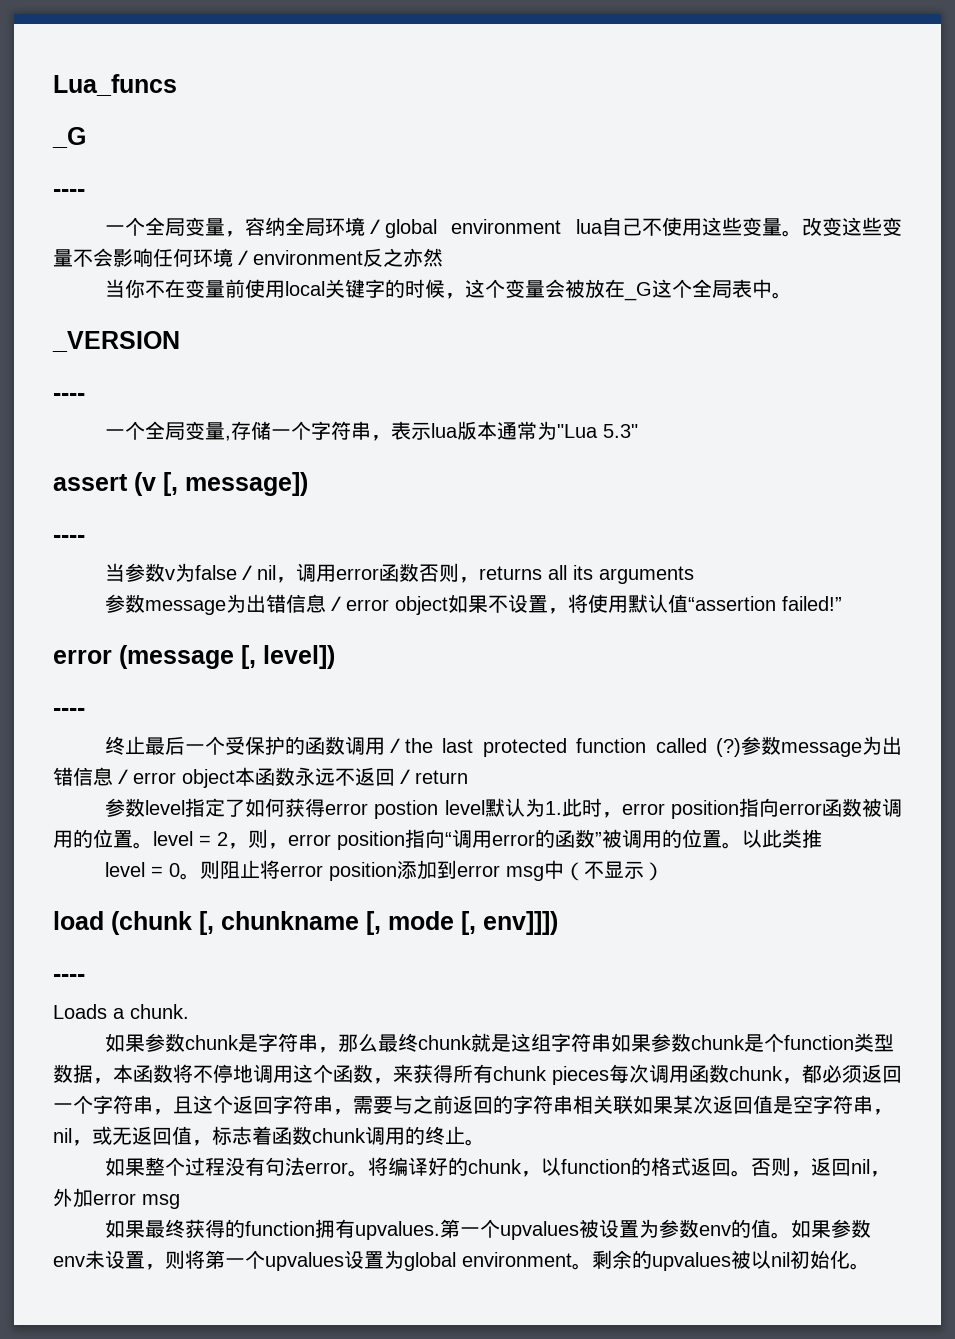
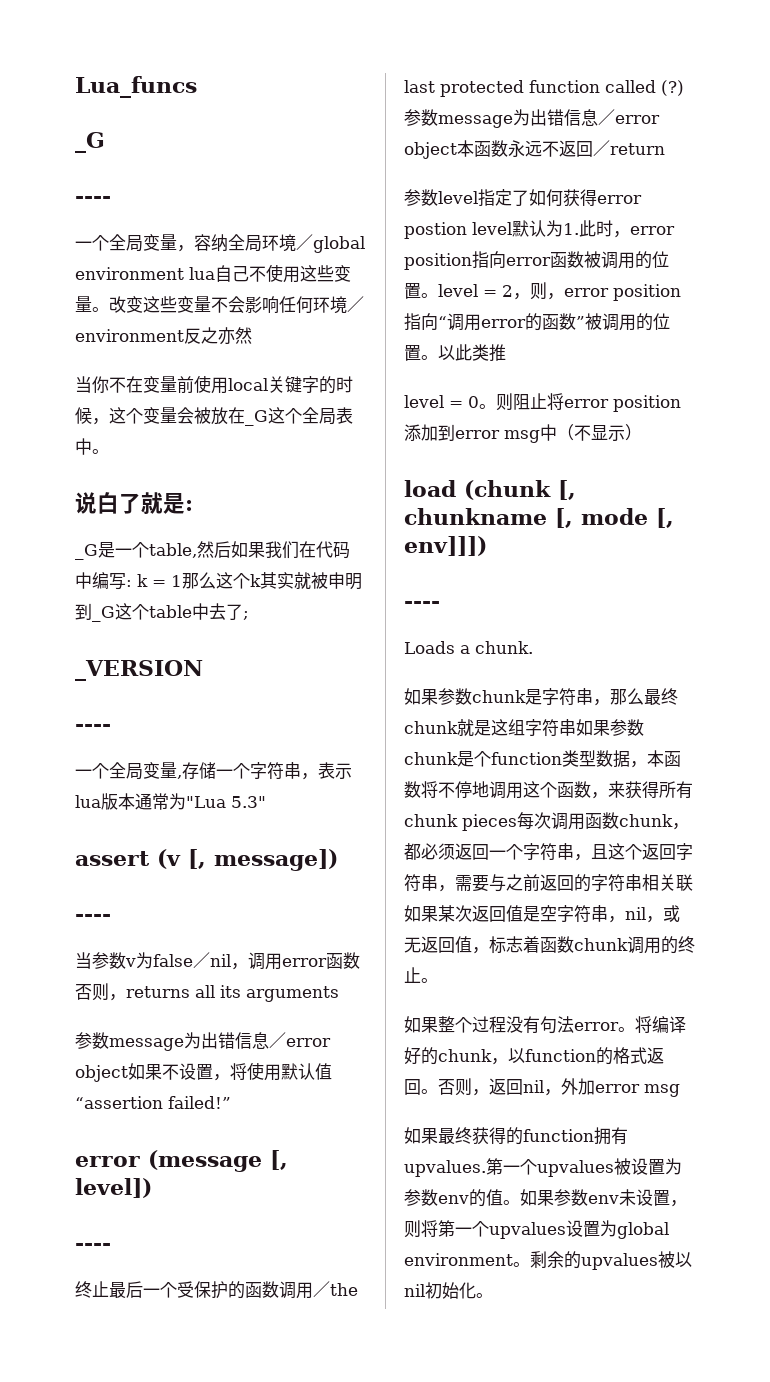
(792, 295) none -> [75,492,193,514] [75,541,350,560] [75,572,362,590] [75,603,249,622] // 说白了就是: // _G是一个table,然后如果我们在代码中编写: k = 1那么这个k其实就被申明到_G这个table中去了;

